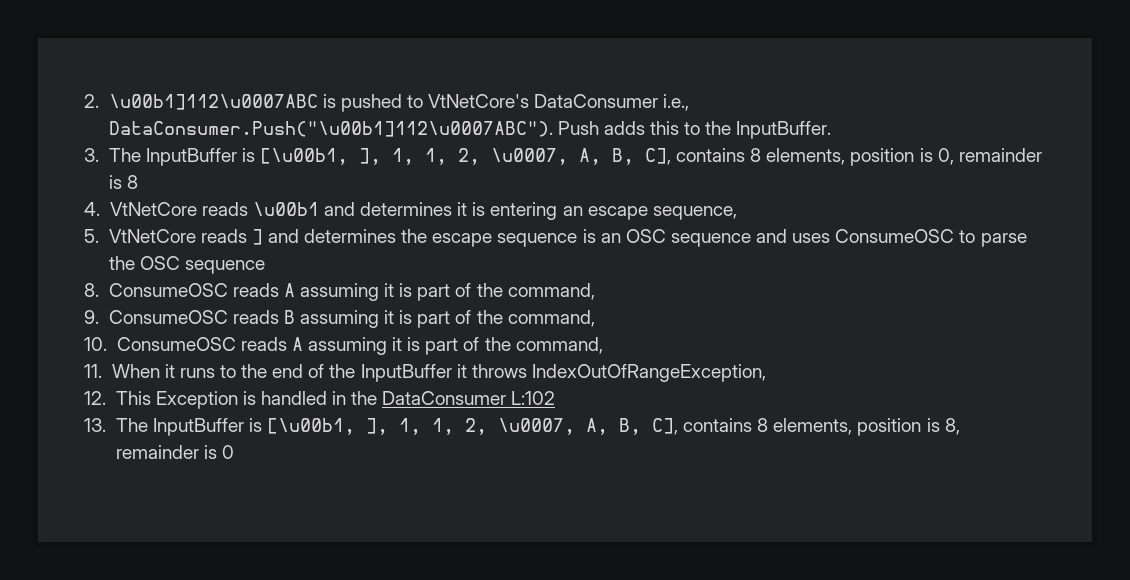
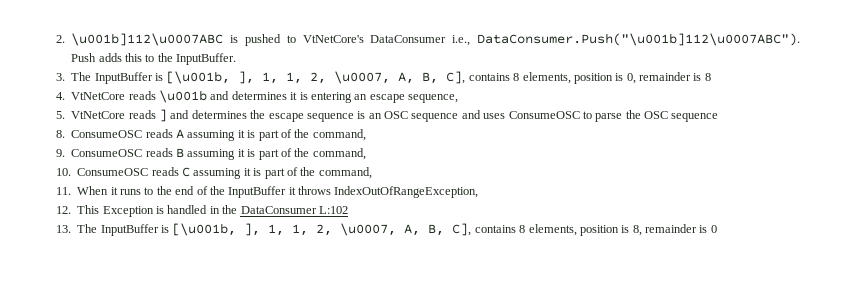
[108,94,318,110] \u00b1]112\u0007ABC -> [71,33,224,46] \u001b]112\u0007ABC
[108,121,553,137] DataConsumer.Push("\u00b1]112\u0007ABC"). -> [477,33,800,46] DataConsumer.Push("\u001b]112\u0007ABC").
[259,148,348,165] [\u00b1, -> [166,71,231,84] [\u001b,
[252,202,319,216] \u00b1 -> [159,90,207,103] \u001b
[291,337,303,351] A -> [182,167,190,177] C
[266,418,355,435] [\u00b1, -> [172,223,237,236] [\u001b,

